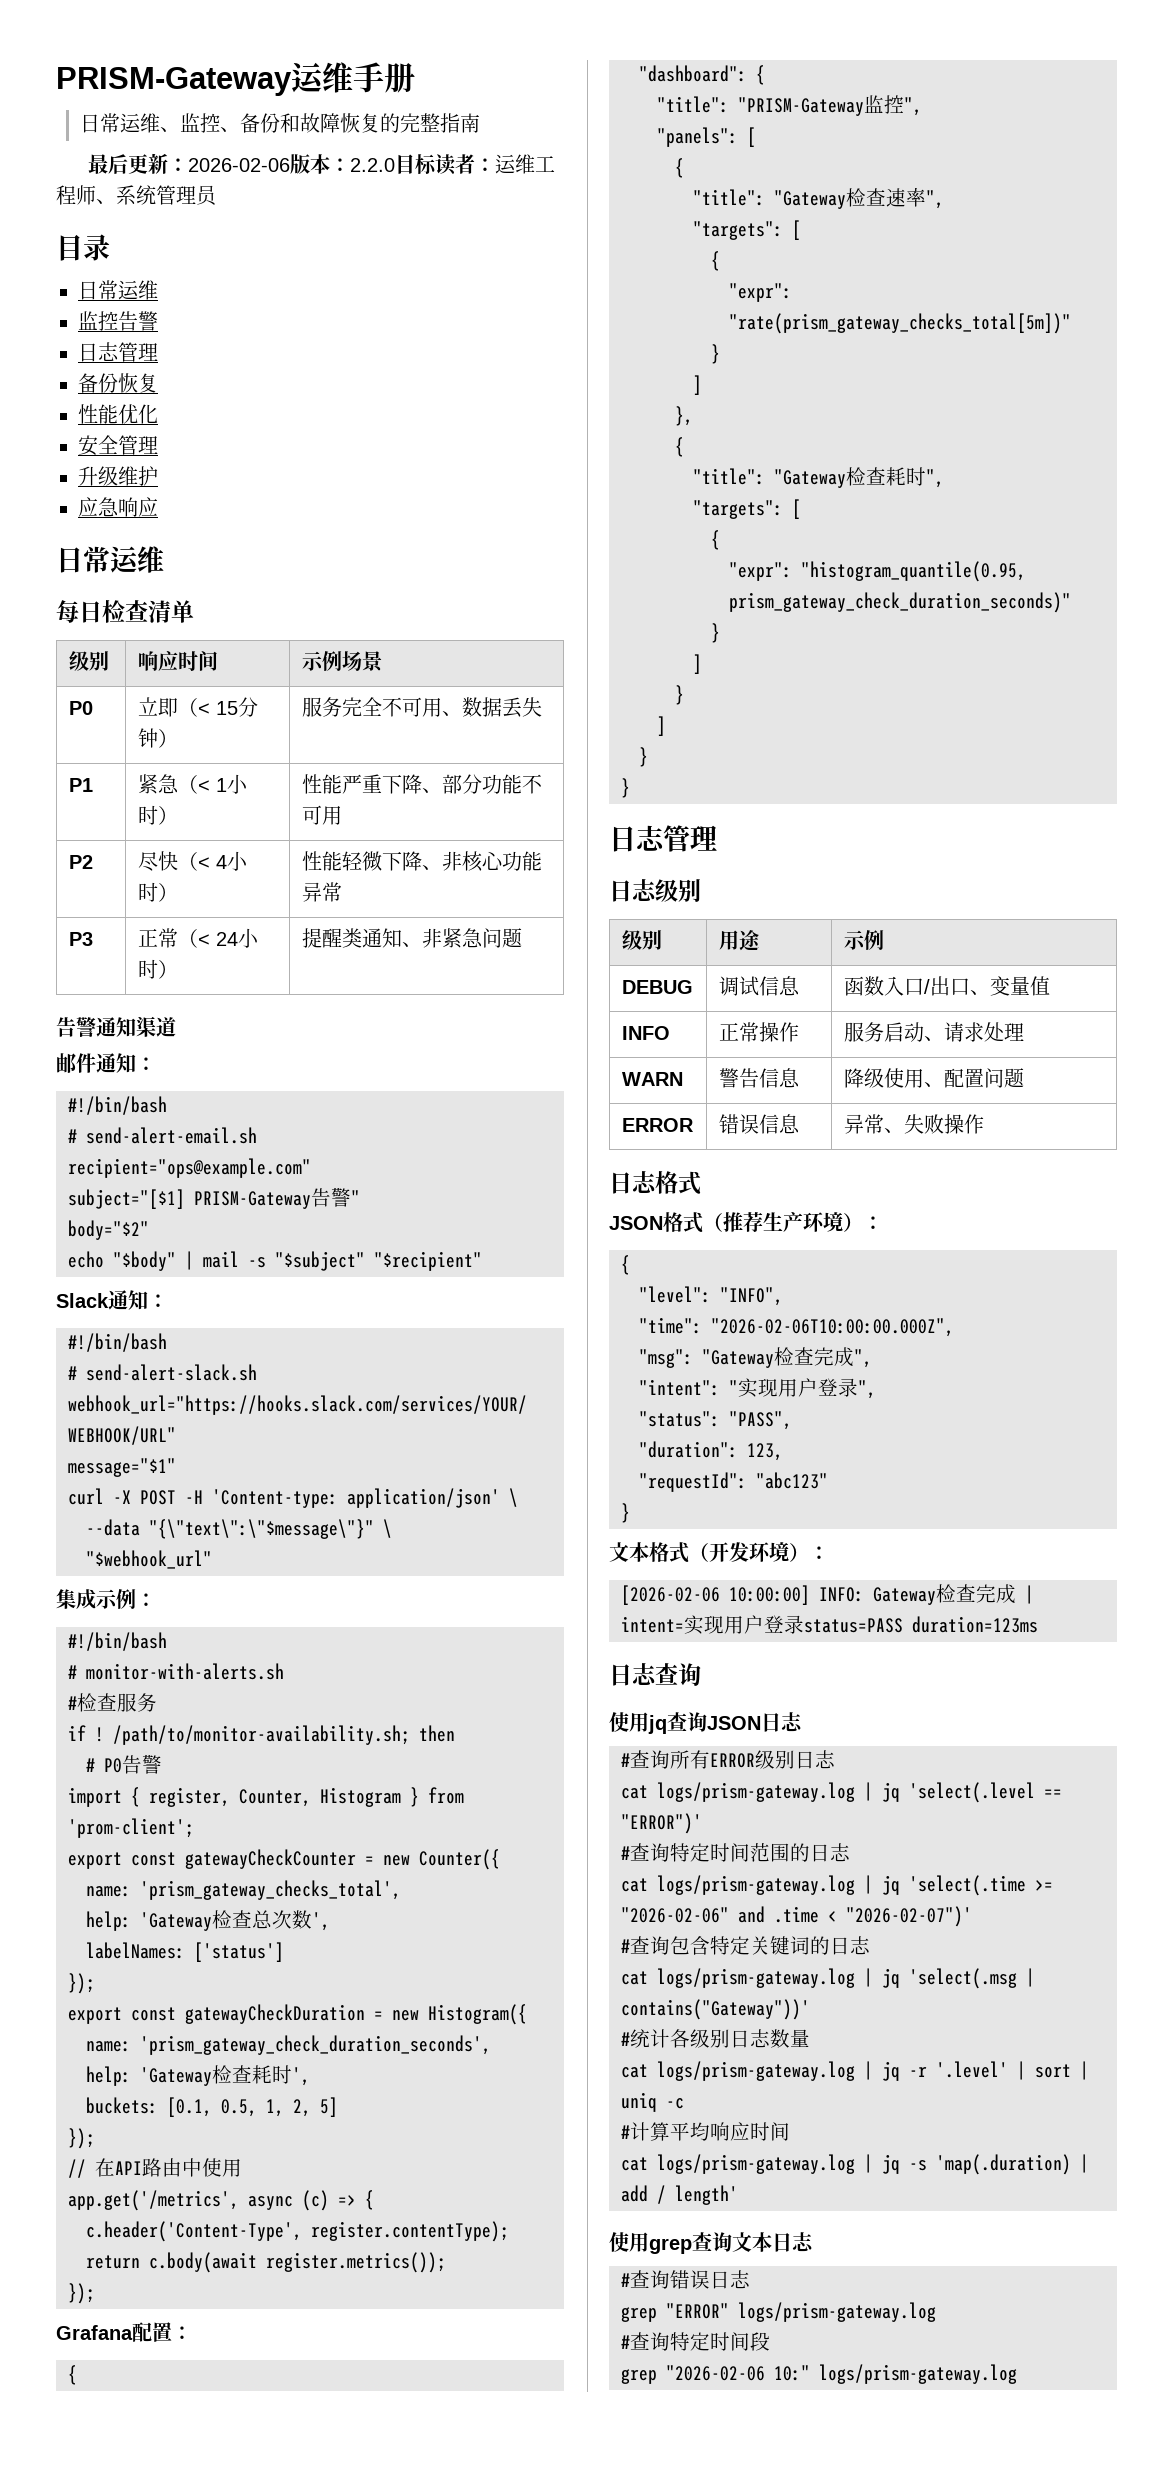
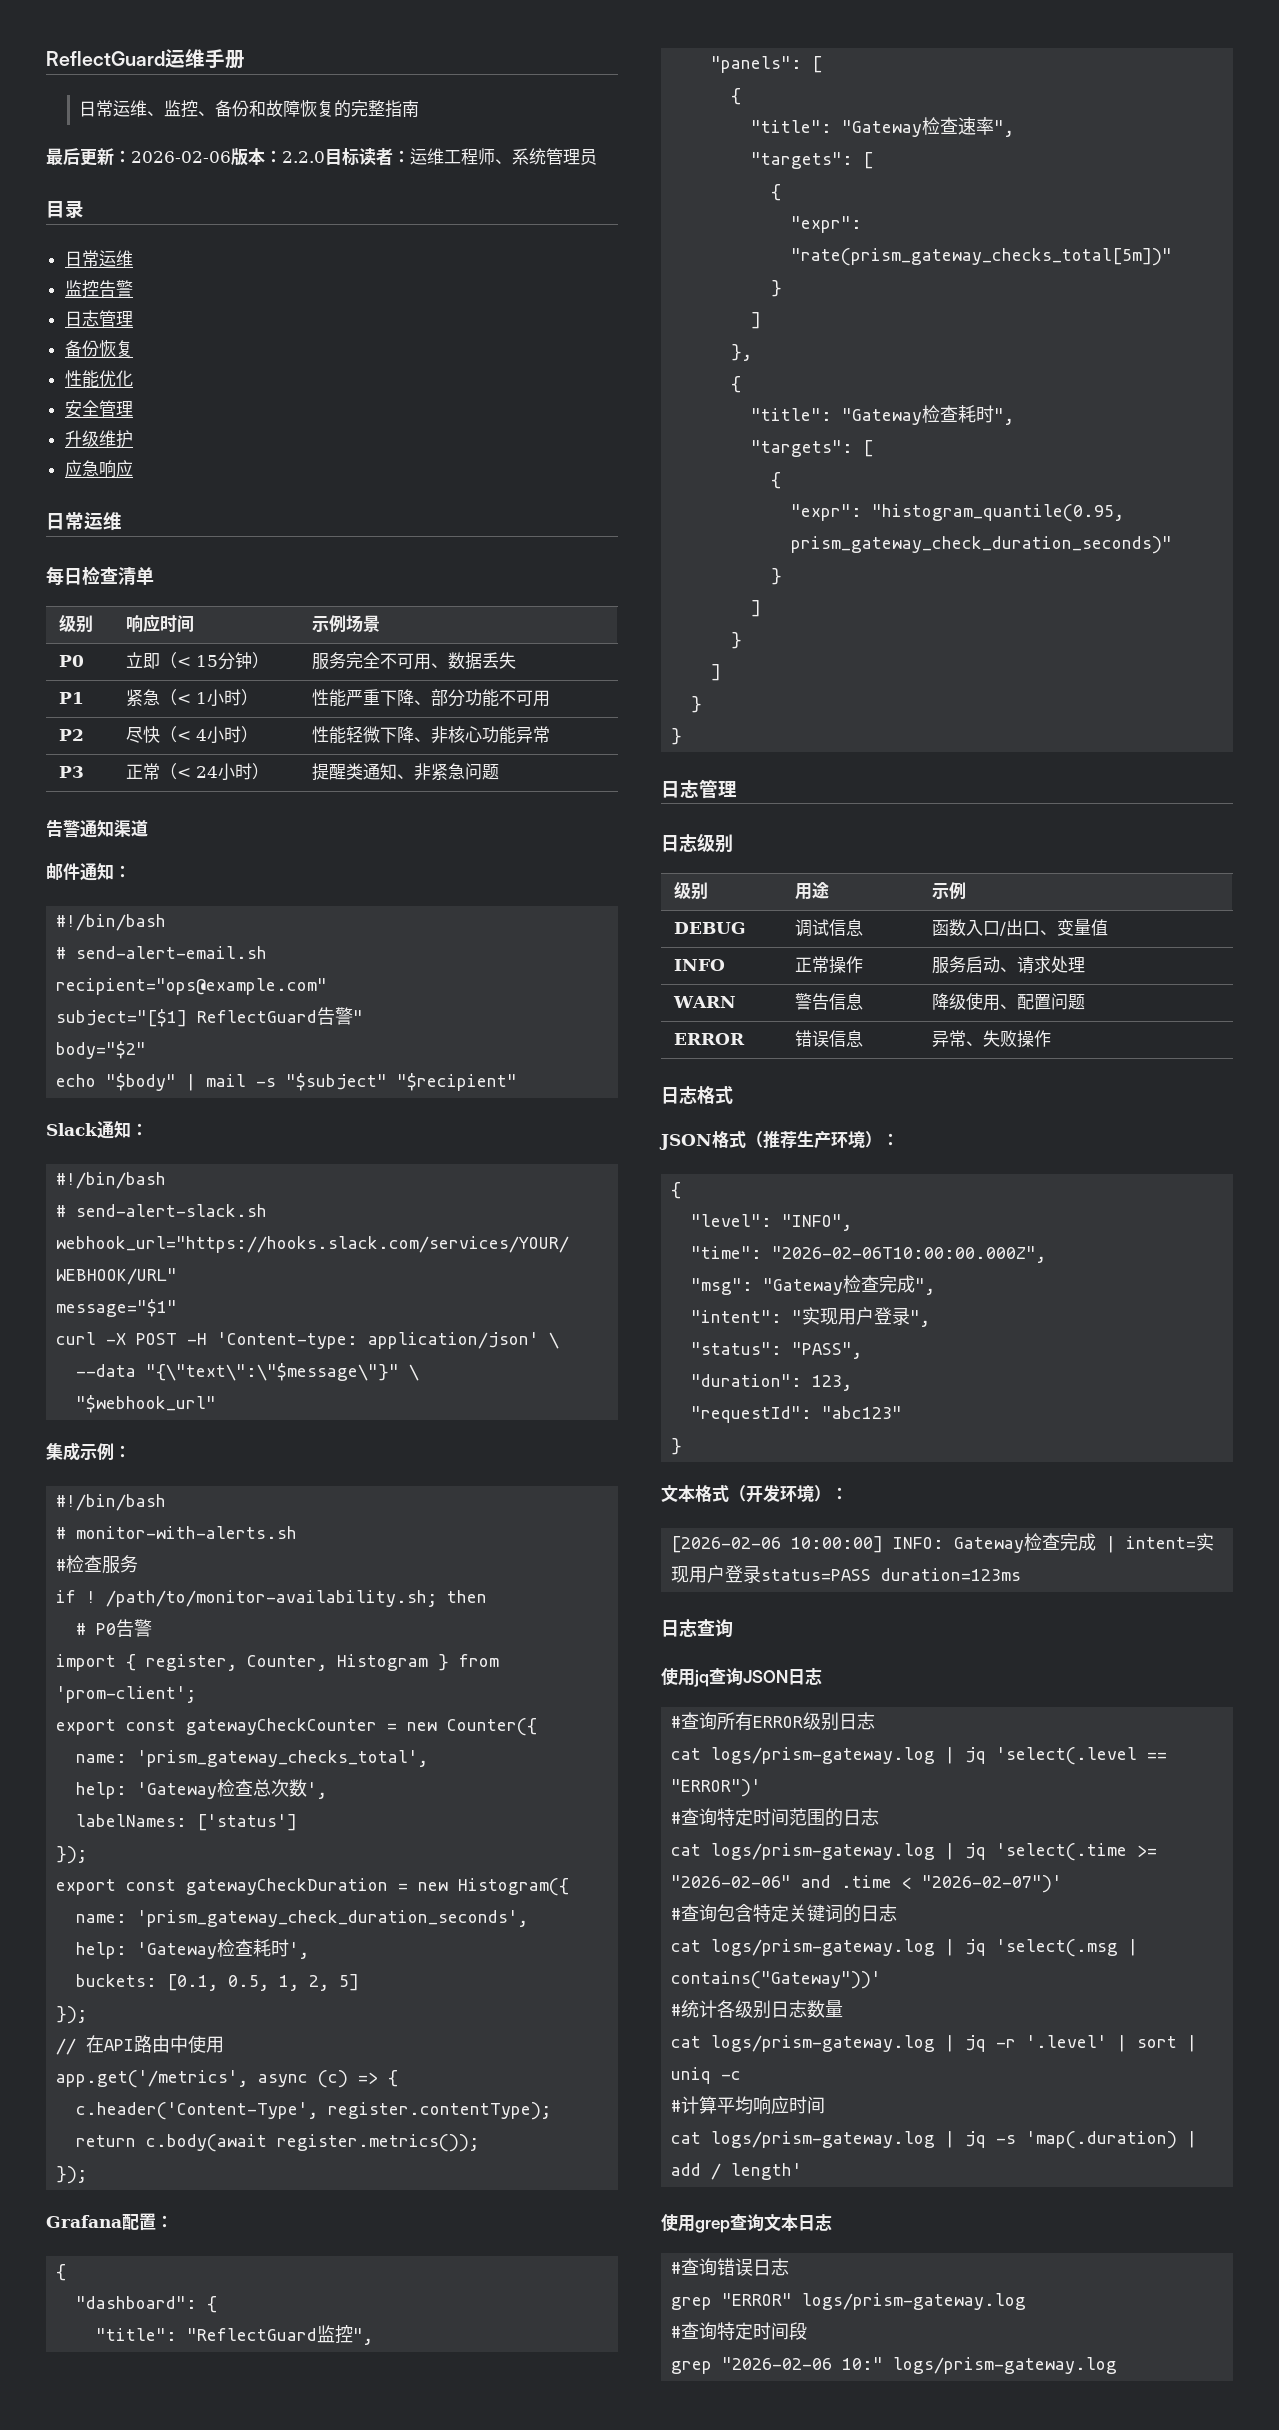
[56,67,292,96] PRISM-Gateway -> [46,51,165,66] ReflectGuard
[194,1191,311,1209] PRISM-Gateway -> [197,1010,318,1023] ReflectGuard
[738,97,864,116] "PRISM-Gateway -> [187,2328,318,2341] "ReflectGuard

